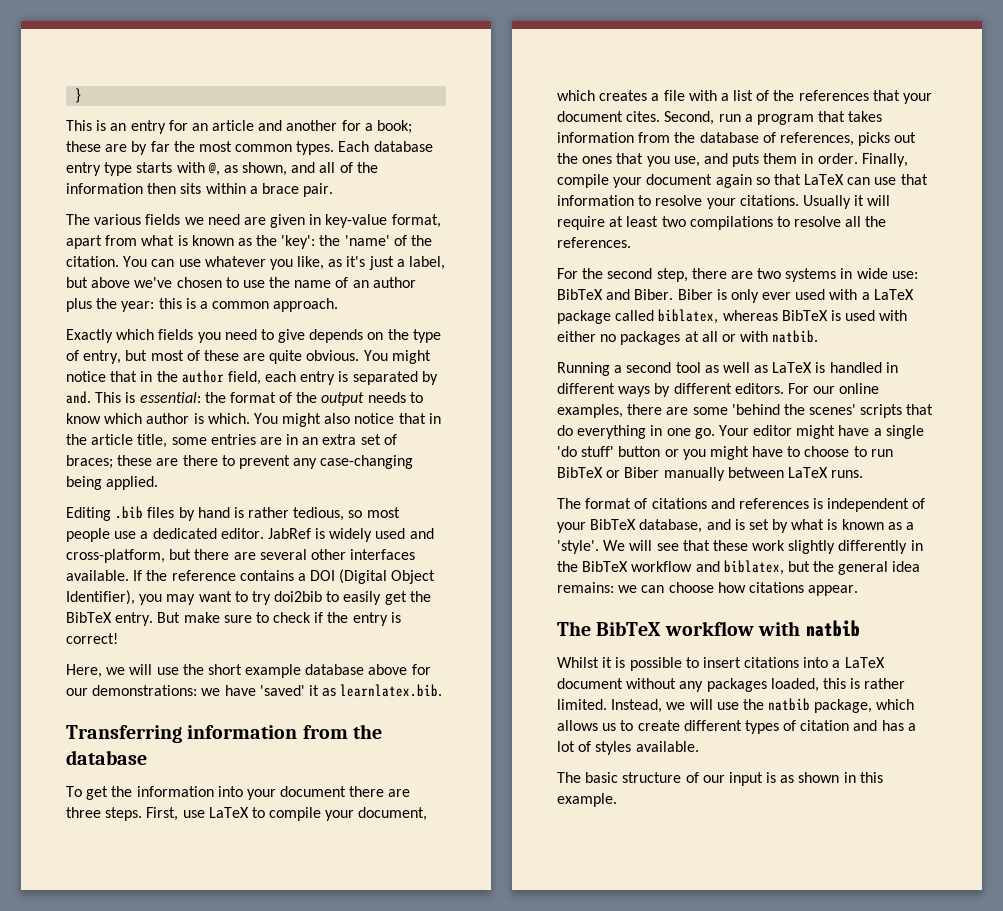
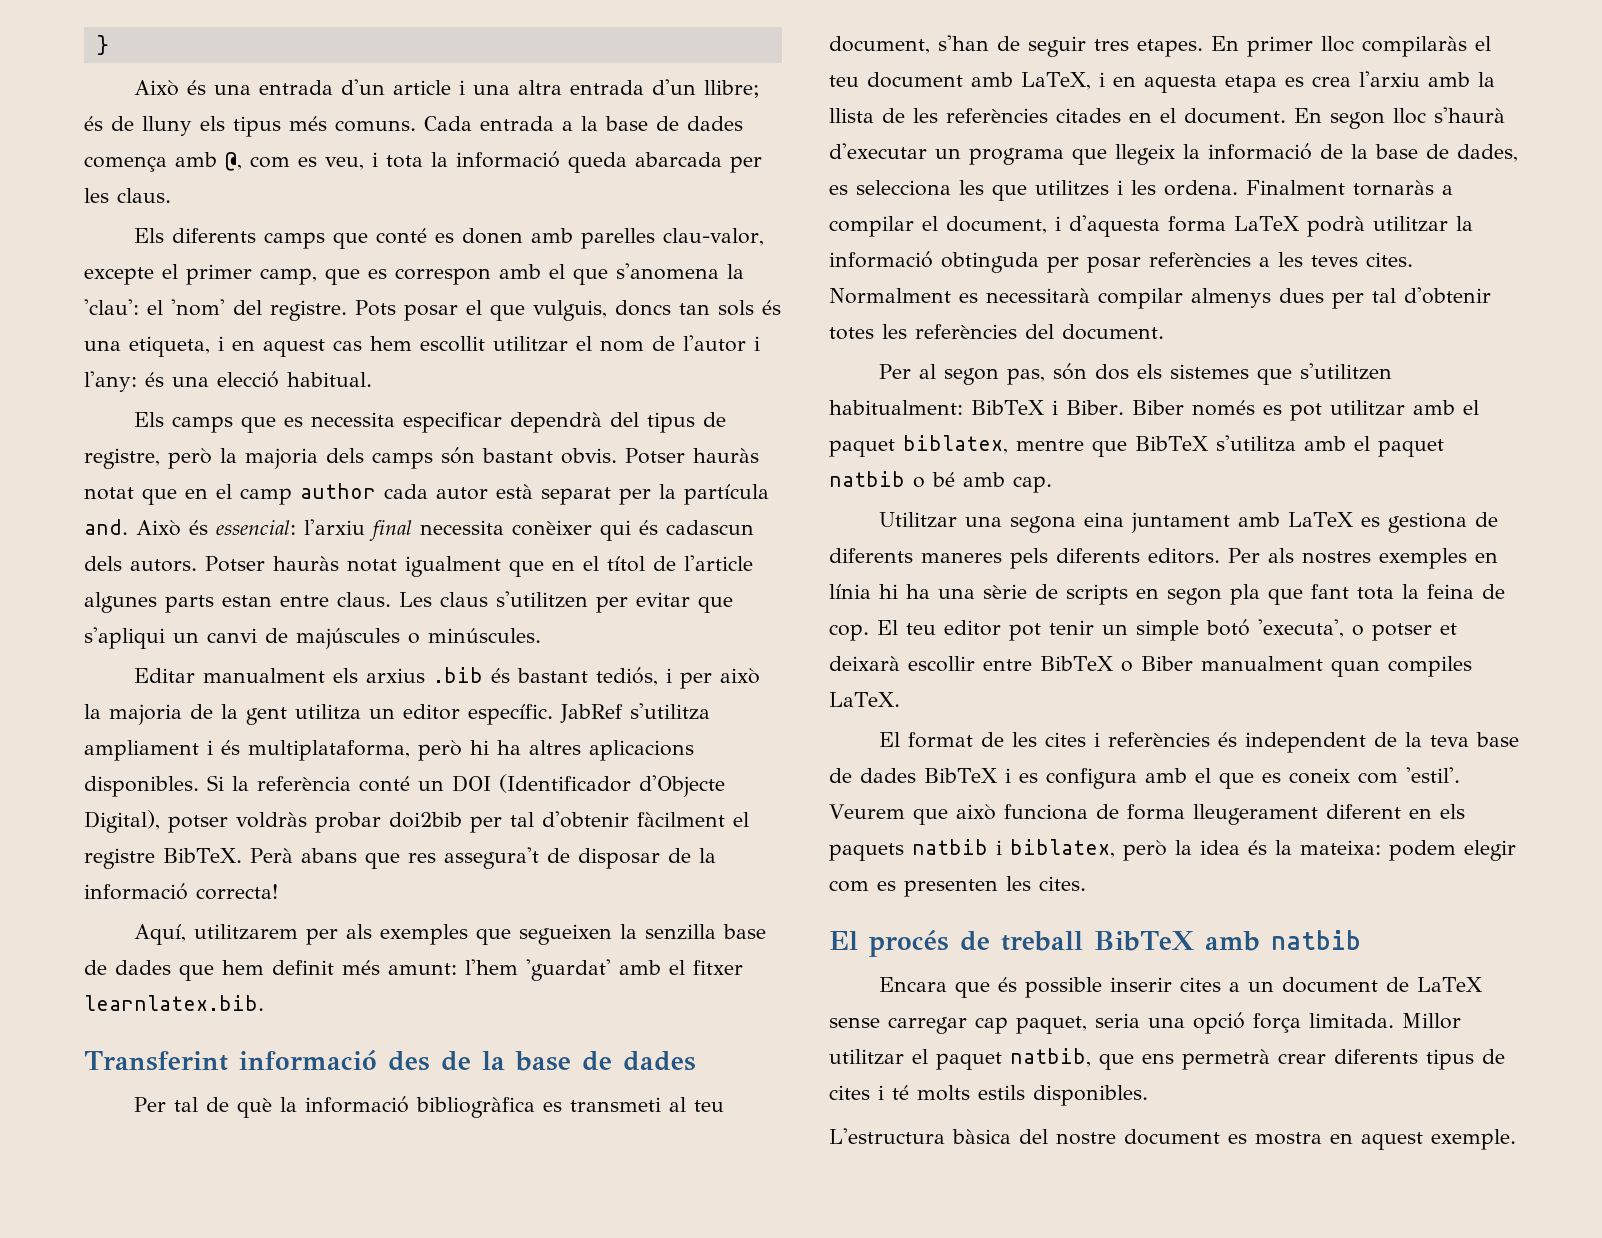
[66,120,413,134] [66,141,433,155] [66,162,378,176] [66,183,334,197] [66,214,441,228] [66,235,433,249] [66,256,446,270] [66,277,416,288] [66,298,339,312] [66,329,441,343] [66,350,431,364] [66,370,438,385] [66,391,423,406] [66,413,441,427] [66,434,397,448] [66,455,414,469] [66,476,159,490] [66,506,400,521] [66,528,434,542] [66,549,416,563] [66,569,436,584] [66,590,431,605] [66,612,401,626] [66,633,118,644] [66,664,431,678] [66,684,443,697] [66,724,383,743] [66,750,147,765] [66,786,411,800] [66,807,428,821] [557,90,933,104] [557,111,883,125] [557,132,917,146] [557,153,908,167] [557,174,928,188] [557,195,891,209] [557,216,887,230] [557,237,631,248] [557,268,918,282] [557,289,914,303] [557,309,908,324] [557,330,819,345] [557,362,898,376] [557,383,880,397] [557,404,934,418] [557,425,924,439] [557,446,893,460] [557,467,864,481] [557,498,926,512] [557,519,915,533] [557,540,923,554] [557,560,921,575] [557,582,859,596] [557,620,860,637] [557,657,885,671] [557,678,906,692] [557,698,915,713] [557,720,916,734] [557,741,699,755] [557,772,883,786] [557,793,617,807] This is an entry for an article and another for a book; these are by far the most common types. Each database entry type starts with @, as shown, and all of the information then sits within a brace pair. // The various fields we need are given in key-value format, apart from what is known as the 'key': the 'name' of the citation. You can use whatever you like, as it's just a label, but above we've chosen to use the name of an author plus the year: this is a common approach. // Exactly which fields you need to give depends on the type of entry, but most of these are quite obvious. You might notice that in the author field, each entry is separated by and. This is essential: the format of the output needs to know which author is which. You might also notice that in the article title, some entries are in an extra set of braces; these are there to prevent any case-changing being applied. // Editing .bib files by hand is rather tedious, so most people use a dedicated editor. JabRef is widely used and cross-platform, but there are several other interfaces available. If the reference contains a DOI (Digital Object Identifier), you may want to try doi2bib to easily get the BibTeX entry. But make sure to check if the entry is correct! // Here, we will use the short example database above for our demonstrations: we have 'saved' it as learnlatex.bib. // Transferring information from the database // To get the information into your document there are three steps. First, use LaTeX to compile your document, which creates a file with a list of the references that your document cites. Second, run a program that takes information from the database of references, picks out the ones that you use, and puts them in order. Finally, compile your document again so that LaTeX can use that information to resolve your citations. Usually it will require at least two compilations to resolve all the references. // For the second step, there are two systems in wide use: BibTeX and Biber. Biber is only ever used with a LaTeX package called biblatex, whereas BibTeX is used with either no packages at all or with natbib. // Running a second tool as well as LaTeX is handled in different ways by different editors. For our online examples, there are some 'behind the scenes' scripts that do everything in one go. Your editor might have a single 'do stuff' button or you might have to choose to run BibTeX or Biber manually between LaTeX runs. // The format of citations and references is independent of your BibTeX database, and is set by what is known as a 'style'. We will see that these work slightly differently in the BibTeX workflow and biblatex, but the general idea remains: we can choose how citations appear. // The BibTeX workflow with natbib // Whilst it is possible to insert citations into a LaTeX document without any packages loaded, this is rather limited. Instead, we will use the natbib package, which allows us to create different types of citation and has a lot of styles available. // The basic structure of our input is as shown in this example. -> [133,79,760,98] [84,116,743,137] [84,151,762,173] [84,188,171,203] [133,228,764,249] [84,263,744,285] [84,299,781,321] [84,335,760,357] [84,371,372,392] [133,412,726,433] [84,447,759,469] [84,483,769,505] [84,519,754,541] [84,555,753,577] [84,591,733,613] [84,627,541,649] [133,667,760,689] [84,703,710,725] [84,740,694,761] [84,774,725,797] [84,810,749,833] [84,847,716,869] [84,883,278,900] [133,924,766,945] [84,959,743,981] [84,995,264,1011] [84,1050,696,1071] [133,1096,724,1118] [829,35,1491,57] [829,71,1495,93] [829,107,1505,129] [829,143,1518,165] [829,180,1453,201] [829,215,1473,237] [829,251,1413,273] [829,287,1491,309] [829,324,1164,340] [878,363,1392,385] [829,400,1479,421] [829,435,1444,457] [829,471,1052,493] [878,512,1498,533] [829,548,1498,569] [829,584,1505,605] [829,619,1457,641] [829,656,1472,677] [829,692,900,707] [878,732,1519,753] [829,767,1460,789] [829,804,1465,825] [829,839,1516,861] [829,876,1086,897] [829,930,1361,957] [878,977,1482,998] [829,1012,1461,1034] [829,1048,1505,1070] [829,1085,1148,1106] [829,1128,1516,1150] Això és una entrada d'un article i una altra entrada d'un llibre; és de lluny els tipus més comuns. Cada entrada a la base de dades comença amb @, com es veu, i tota la informació queda abarcada per les claus. // Els diferents camps que conté es donen amb parelles clau-valor, excepte el primer camp, que es correspon amb el que s'anomena la 'clau': el 'nom' del registre. Pots posar el que vulguis, doncs tan sols és una etiqueta, i en aquest cas hem escollit utilitzar el nom de l'autor i l'any: és una elecció habitual. // Els camps que es necessita especificar dependrà del tipus de registre, però la majoria dels camps són bastant obvis. Potser hauràs notat que en el camp author cada autor està separat per la partícula and. Això és essencial: l'arxiu final necessita conèixer qui és cadascun dels autors. Potser hauràs notat igualment que en el títol de l'article algunes parts estan entre claus. Les claus s'utilitzen per evitar que s'apliqui un canvi de majúscules o minúscules. // Editar manualment els arxius .bib és bastant tediós, i per això la majoria de la gent utilitza un editor específic. JabRef s'utilitza ampliament i és multiplataforma, però hi ha altres aplicacions disponibles. Si la referència conté un DOI (Identificador d'Objecte Digital), potser voldràs probar doi2bib per tal d'obtenir fàcilment el registre BibTeX. Perà abans que res assegura't de disposar de la informació correcta! // Aquí, utilitzarem per als exemples que segueixen la senzilla base de dades que hem definit més amunt: l'hem 'guardat' amb el fitxer learnlatex.bib. // Transferint informació des de la base de dades // Per tal de què la informació bibliogràfica es transmeti al teu document, s'han de seguir tres etapes. En primer lloc compilaràs el teu document amb LaTeX, i en aquesta etapa es crea l'arxiu amb la llista de les referències citades en el document. En segon lloc s'haurà d'executar un programa que llegeix la informació de la base de dades, es selecciona les que utilitzes i les ordena. Finalment tornaràs a compilar el document, i d'aquesta forma LaTeX podrà utilitzar la informació obtinguda per posar referències a les teves cites. Normalment es necessitarà compilar almenys dues per tal d'obtenir totes les referències del document. // Per al segon pas, són dos els sistemes que s'utilitzen habitualment: BibTeX i Biber. Biber només es pot utilitzar amb el paquet biblatex, mentre que BibTeX s'utilitza amb el paquet natbib o bé amb cap. // Utilitzar una segona eina juntament amb LaTeX es gestiona de diferents maneres pels diferents editors. Per als nostres exemples en línia hi ha una sèrie de scripts en segon pla que fant tota la feina de cop. El teu editor pot tenir un simple botó 'executa', o potser et deixarà escollir entre BibTeX o Biber manualment quan compiles LaTeX. // El format de les cites i referències és independent de la teva base de dades BibTeX i es configura amb el que es coneix com 'estil'. Veurem que això funciona de forma lleugerament diferent en els paquets natbib i biblatex, però la idea és la mateixa: podem elegir com es presenten les cites. // El procés de treball BibTeX amb natbib // Encara que és possible inserir cites a un document de LaTeX sense carregar cap paquet, seria una opció força limitada. Millor utilitzar el paquet natbib, que ens permetrà crear diferents tipus de cites i té molts estils disponibles. // L'estructura bàsica del nostre document es mostra en aquest exemple.

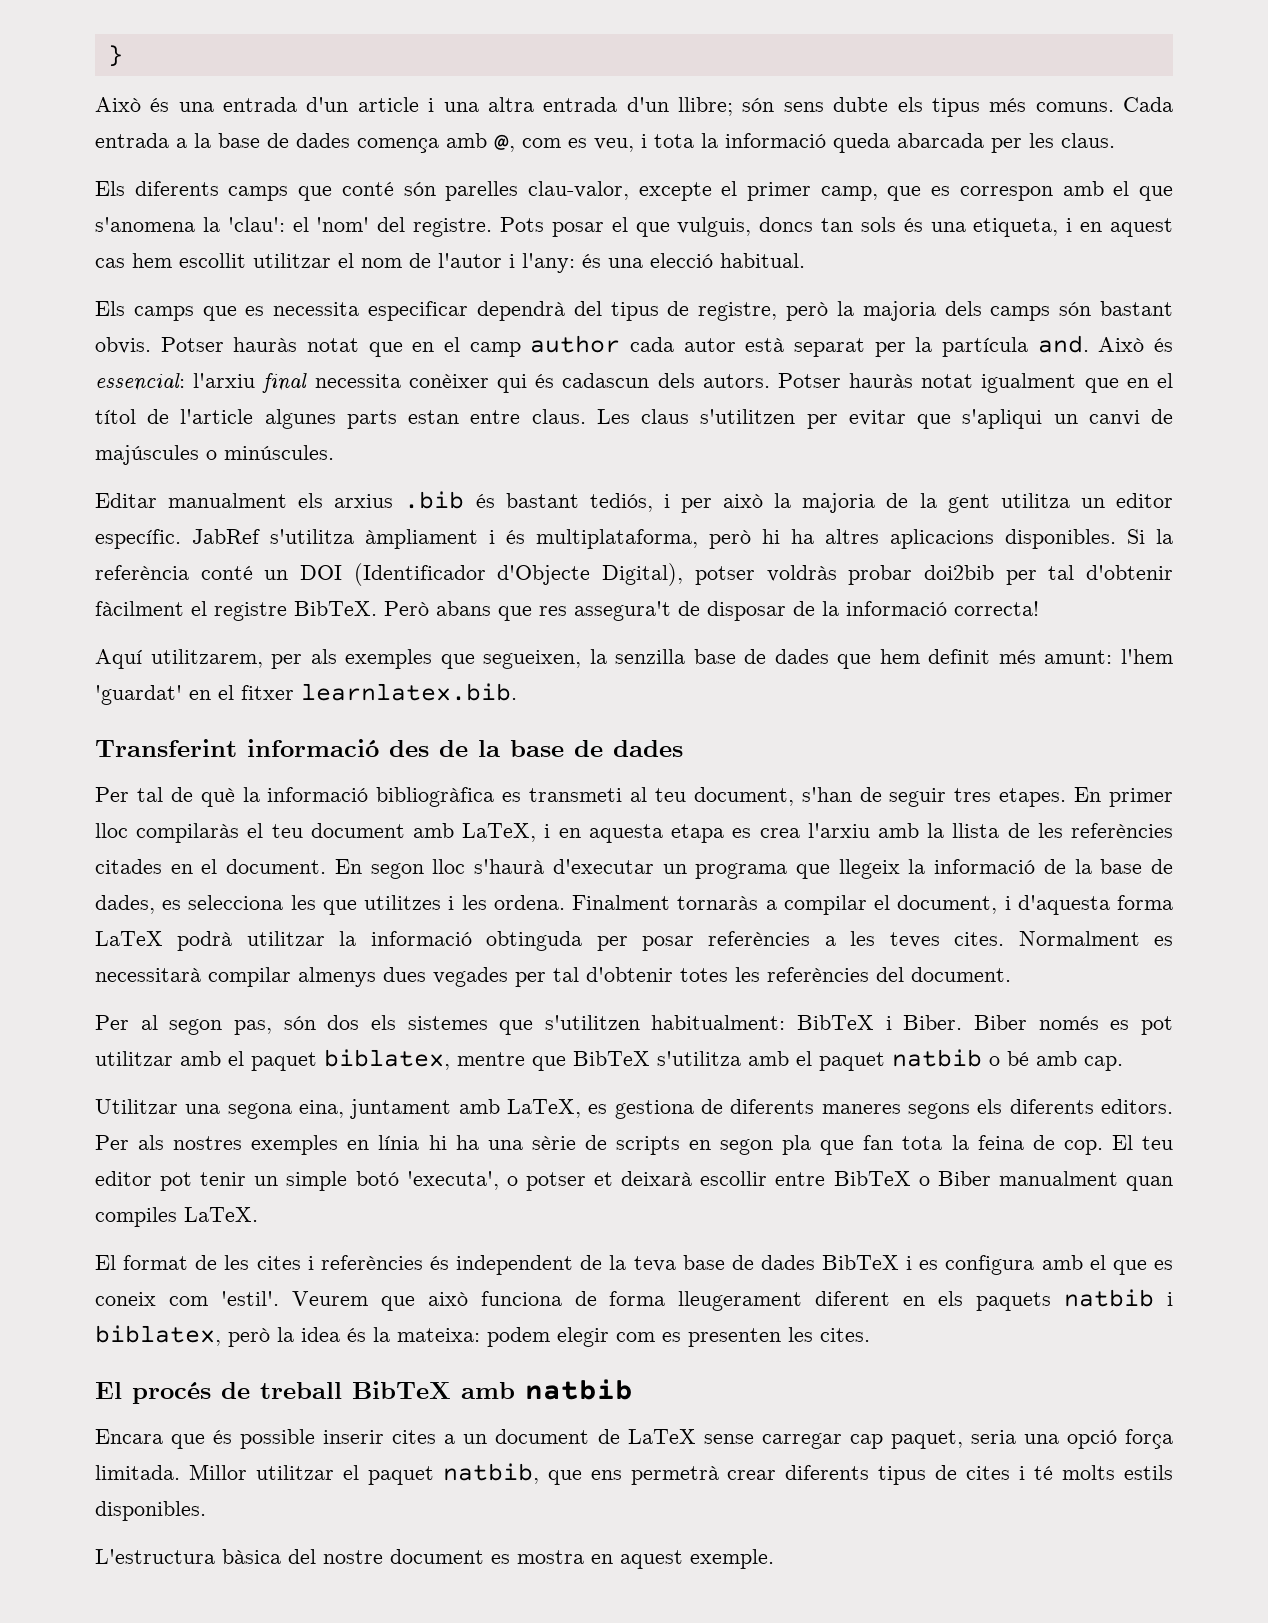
[84,116,192,136] és de lluny -> [742,97,889,112] són sens dubte
[434,228,573,244] es donen amb -> [403,182,436,196] són
[84,740,199,761] ampliament -> [365,529,478,549] àmpliament
[249,848,293,863] Perà -> [384,601,429,616] Però
[133,924,298,945] Aquí, utilitzarem -> [95,649,263,669] Aquí utilitzarem,
[518,924,612,945] segueixen -> [483,650,582,669] segueixen,
[619,960,661,975] amb -> [189,690,211,700] en
(1324, 295) none -> [433,967,508,987] vegades
[1083,512,1124,527] eina -> [299,1100,344,1118] eina,
[1287,512,1353,527] LaTeX -> [506,1099,581,1118] LaTeX,
[1010,548,1048,569] pels -> [908,1099,1003,1119] segons els
[1311,584,1349,599] fant -> [863,1135,894,1150] fan

